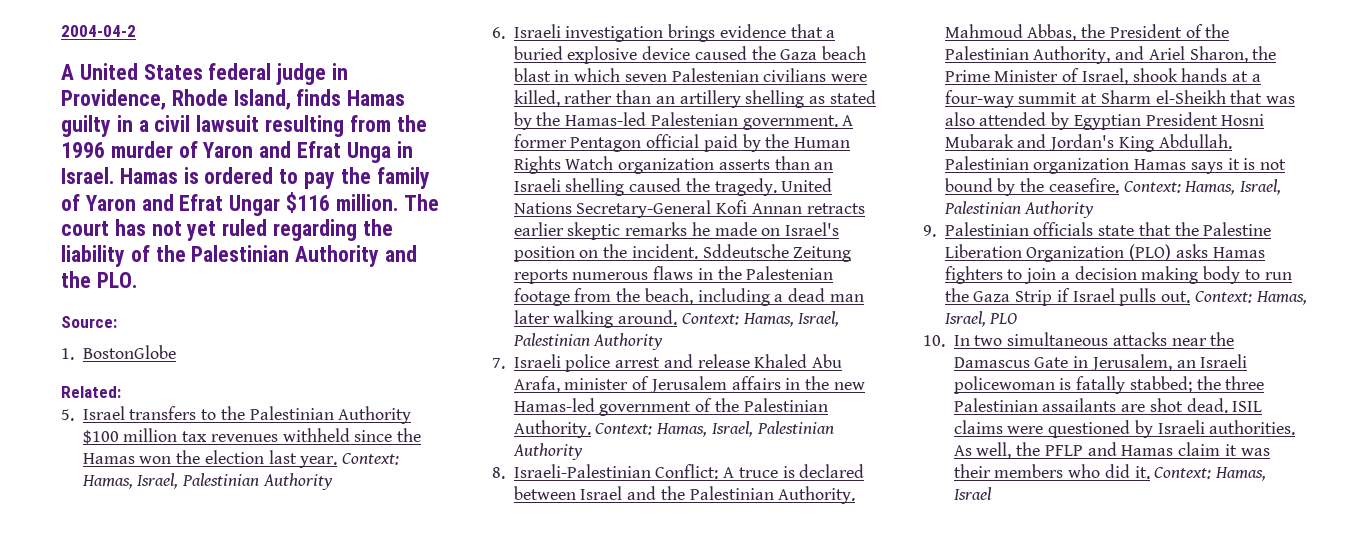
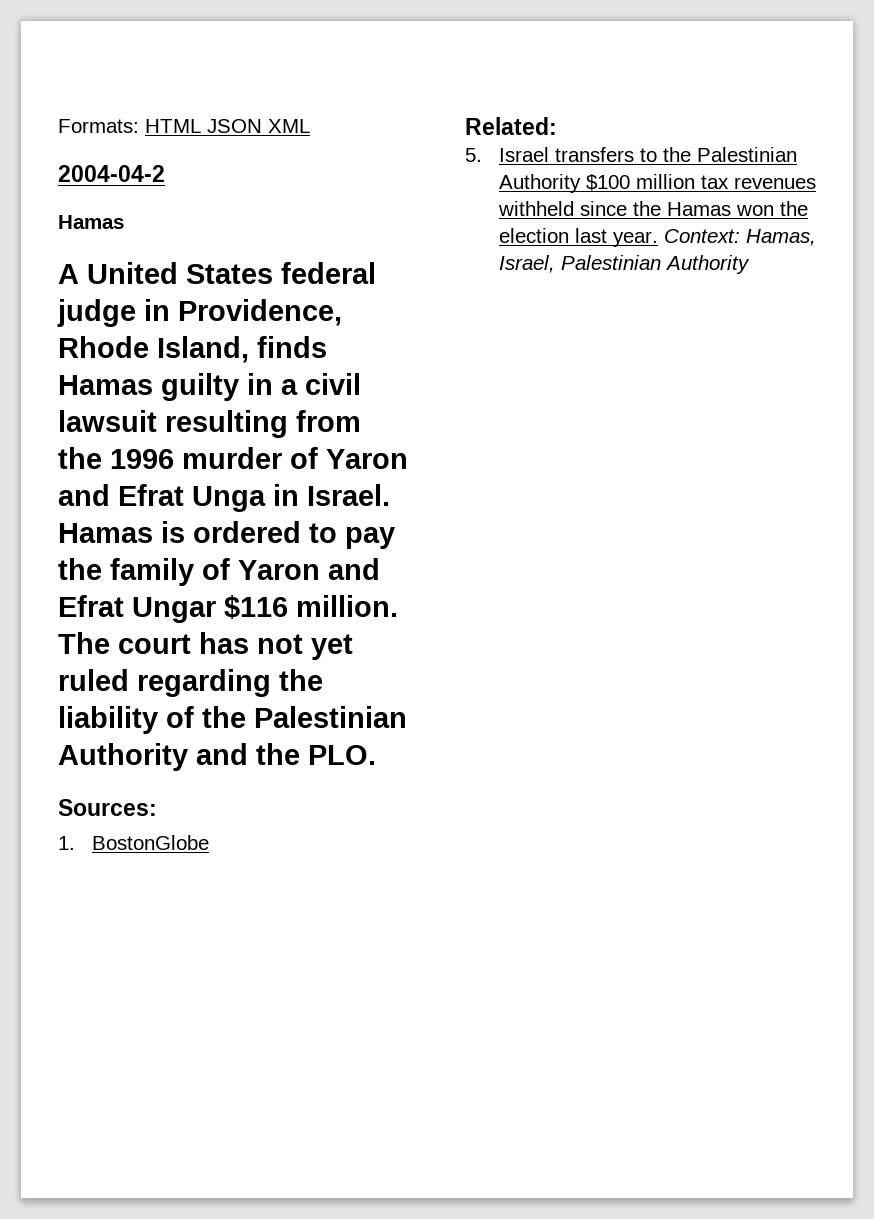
(61, 31) none -> [58,119,310,133] Formats: HTML JSON XML //
(136, 31) none -> [58,215,124,229] // Hamas
[61,316,117,328] Source: -> [58,799,157,816] Sources:
[492,24,836,42] [513,46,867,64] [513,68,868,82] [513,90,876,108] [513,112,854,130] [513,134,851,152] [513,156,834,174] [513,178,833,196] [513,200,865,218] [513,222,840,240] [513,244,852,262] [513,266,834,284] [513,288,864,306] [513,310,840,328] [512,333,664,350] [492,354,843,372] [513,376,865,393] [513,398,828,416] [513,420,834,438] [512,443,583,460] [492,464,865,479] [513,486,856,504] [944,24,1230,41] [944,46,1277,64] [944,68,1261,85] [944,90,1296,108] [944,112,1265,130] [944,134,1232,152] [944,156,1287,174] [944,178,1282,196] [943,201,1095,218] [923,222,1272,237] [944,244,1265,262] [944,266,1292,284] [944,288,1307,306] [944,311,1018,327] [923,332,1235,347] [953,354,1248,371] [953,376,1265,394] [953,398,1263,413] [953,420,1296,438] [953,442,1270,459] [953,464,1267,481] [953,487,992,500] // 6. Israeli investigation brings evidence that a buried explosive device caused the Gaza beach blast in which seven Palestenian civilians were killed, rather than an artillery shelling as stated by the Hamas-led Palestenian government. A former Pentagon official paid by the Human Rights Watch organization asserts than an Israeli shelling caused the tragedy. United Nations Secretary-General Kofi Annan retracts earlier skeptic remarks he made on Israel's position on the incident. Sddeutsche Zeitung reports numerous flaws in the Palestenian footage from the beach, including a dead man later walking around. Context: Hamas, Israel, Palestinian Authority // 7. Israeli police arrest and release Khaled Abu Arafa, minister of Jerusalem affairs in the new Hamas-led government of the Palestinian Authority. Context: Hamas, Israel, Palestinian Authority // 8. Israeli-Palestinian Conflict: A truce is declared between Israel and the Palestinian Authority. Mahmoud Abbas, the President of the Palestinian Authority, and Ariel Sharon, the Prime Minister of Israel, shook hands at a four-way summit at Sharm el-Sheikh that was also attended by Egyptian President Hosni Mubarak and Jordan's King Abdullah. Palestinian organization Hamas says it is not bound by the ceasefire. Context: Hamas, Israel, Palestinian Authority // 9. Palestinian officials state that the Palestine Liberation Organization (PLO) asks Hamas fighters to join a decision making body to run the Gaza Strip if Israel pulls out. Context: Hamas, Israel, PLO // 10. In two simultaneous attacks near the Damascus Gate in Jerusalem, an Israeli policewoman is fatally stabbed; the three Palestinian assailants are shot dead. ISIL claims were questioned by Israeli authorities. As well, the PFLP and Hamas claim it was their members who did it. Context: Hamas, Israel -> (750, 264) none

